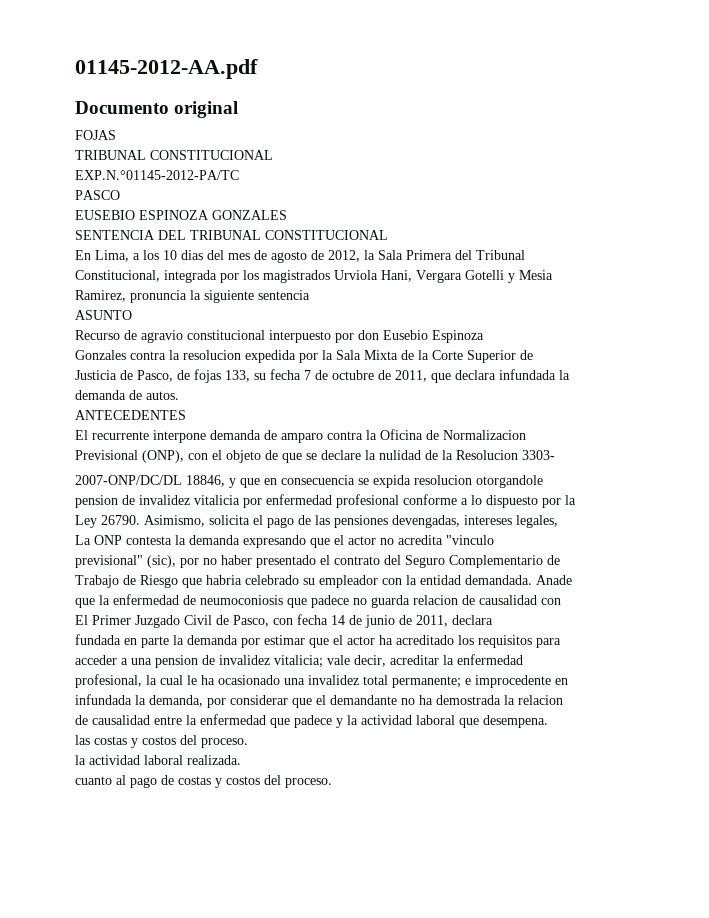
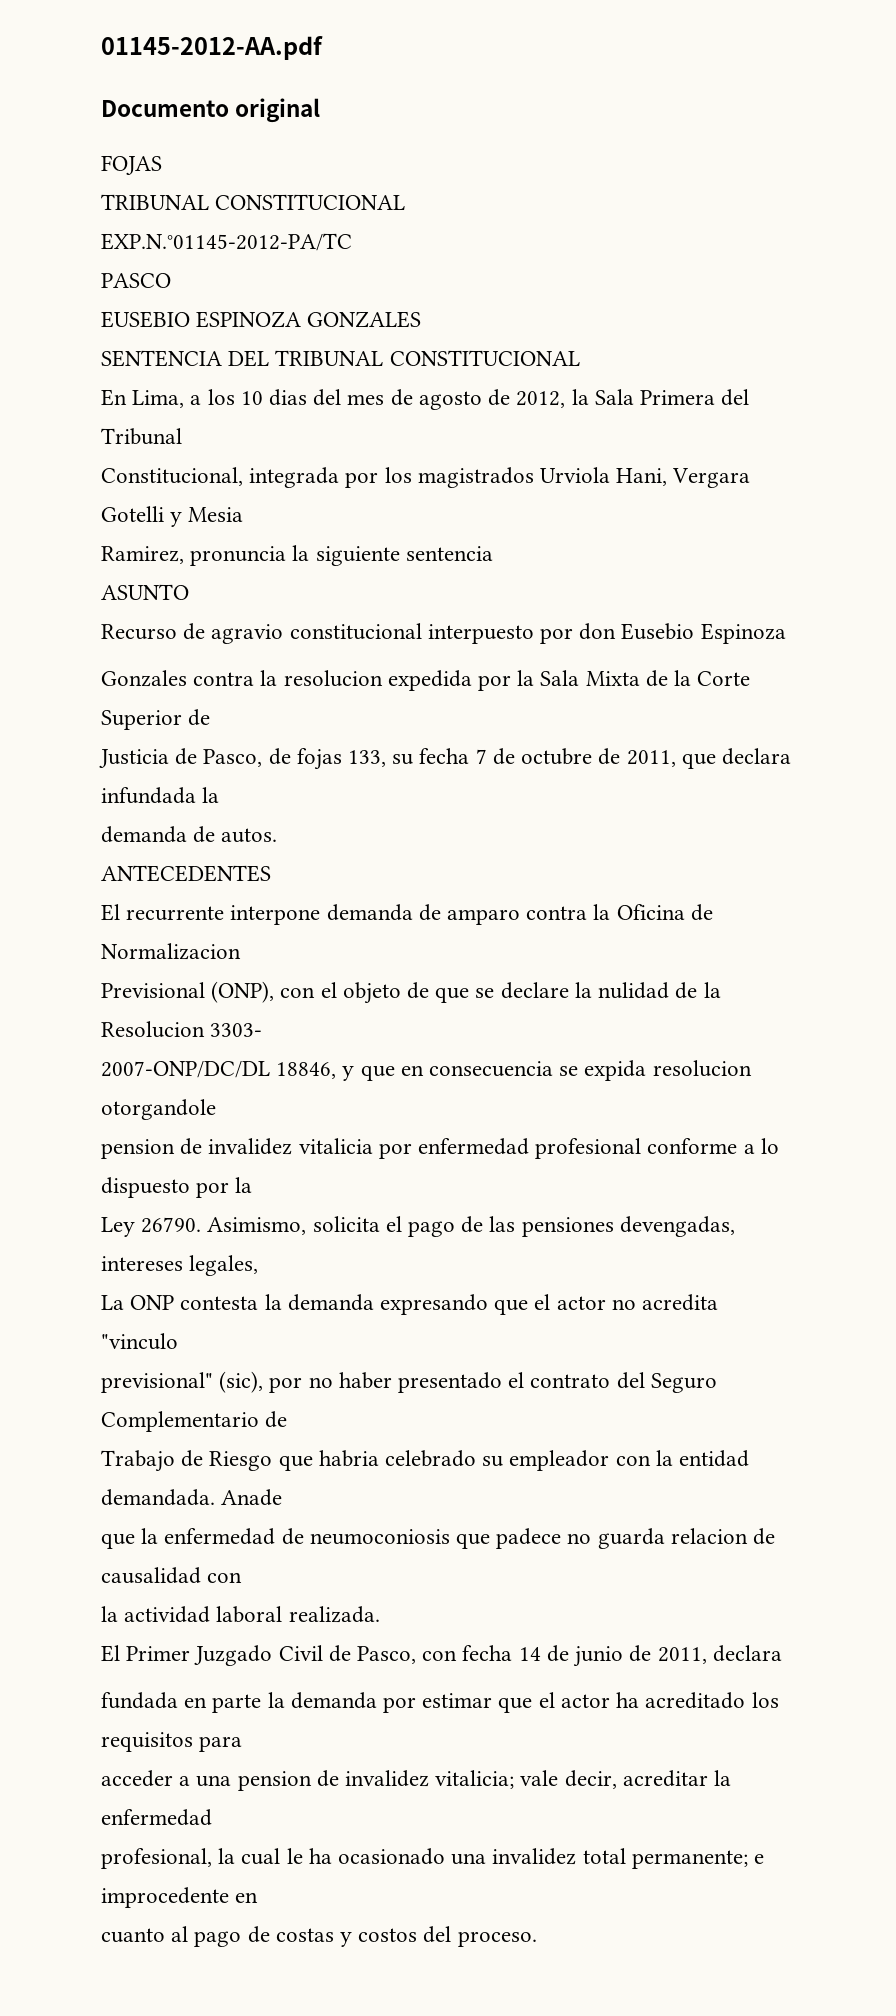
(561, 601) none -> [101,1606,380,1623] // la actividad laboral realizada.
[75,694,563,708] [75,714,548,728] [75,735,248,748] [75,755,241,765] // infundada la demanda, por considerar que el demandante no ha demostrada la relacion // de causalidad entre la enfermedad que padece y la actividad laboral que desempena. // las costas y costos del proceso. // la actividad laboral realizada. -> (259, 1897) none

